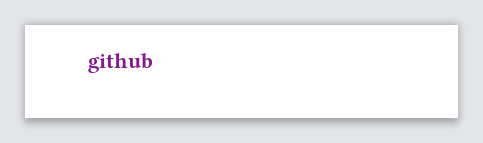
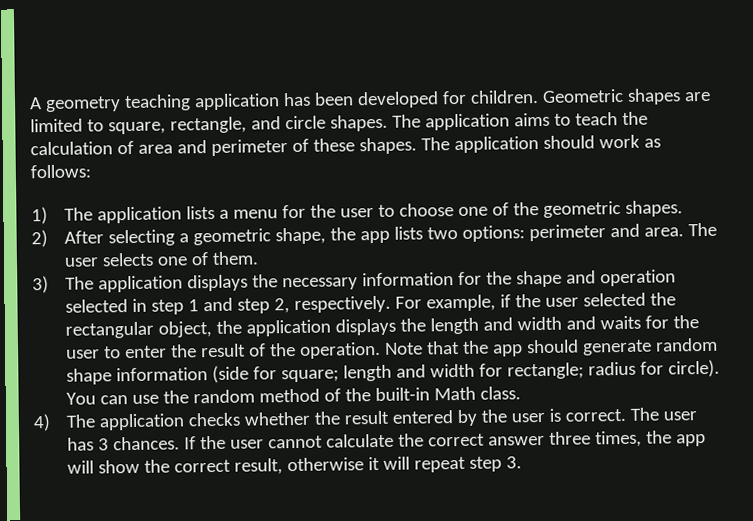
[88,53,153,73] github -> [29,88,711,113] [30,111,648,135] [30,134,661,157] [30,164,91,179] [31,200,684,225] [31,222,718,248] [64,251,260,267] [32,269,677,294] [65,292,677,315] [65,315,700,339] [66,337,719,359] [66,359,721,385] [66,386,522,405] [33,407,698,432] [67,430,707,451] [67,456,523,475] A geometry teaching application has been developed for children. Geometric shapes are limited to square, rectangle, and circle shapes. The application aims to teach the calculation of area and perimeter of these shapes. The application should work as follows: // 1) The application lists a menu for the user to choose one of the geometric shapes. // 2) After selecting a geometric shape, the app lists two options: perimeter and area. The user selects one of them. // 3) The application displays the necessary information for the shape and operation selected in step 1 and step 2, respectively. For example, if the user selected the rectangular object, the application displays the length and width and waits for the user to enter the result of the operation. Note that the app should generate random shape information (side for square; length and width for rectangle; radius for circle). You can use the random method of the built-in Math class. // 4) The application checks whether the result entered by the user is correct. The user has 3 chances. If the user cannot calculate the correct answer three times, the app will show the correct result, otherwise it will repeat step 3.

